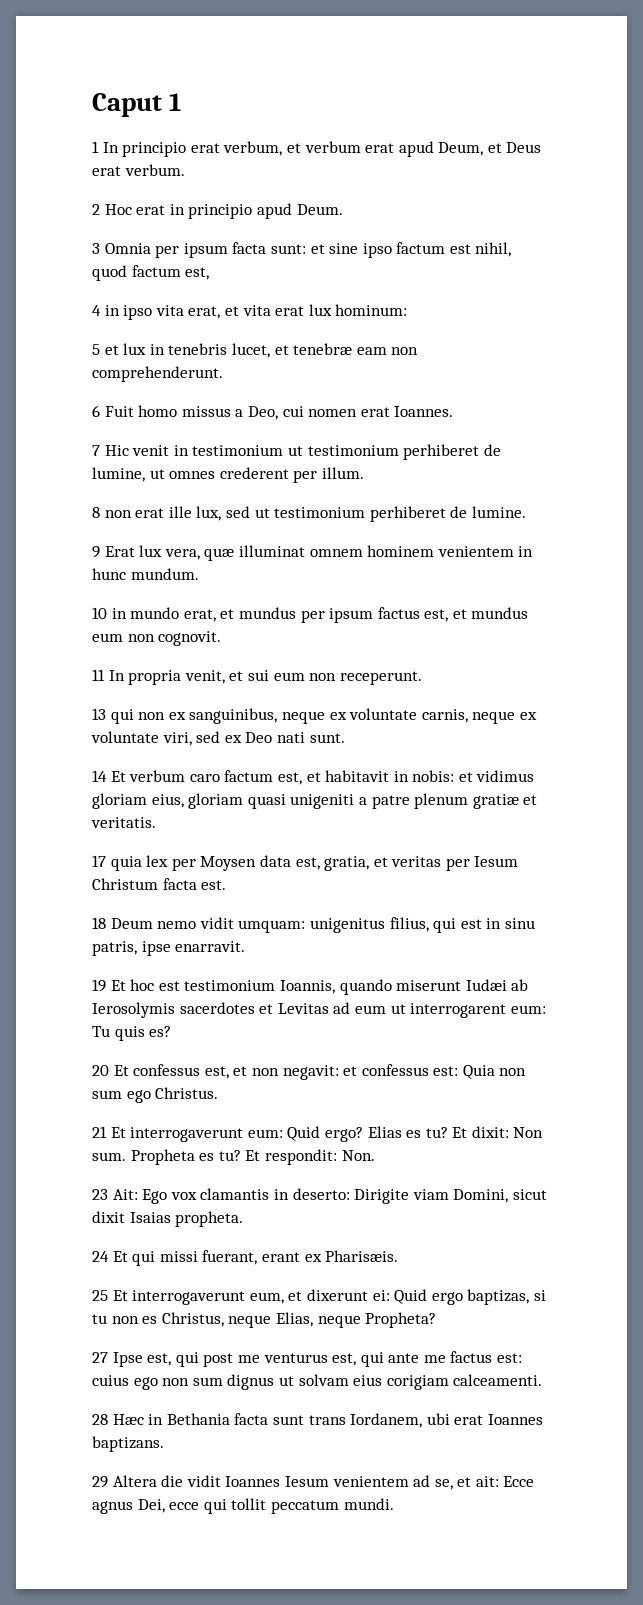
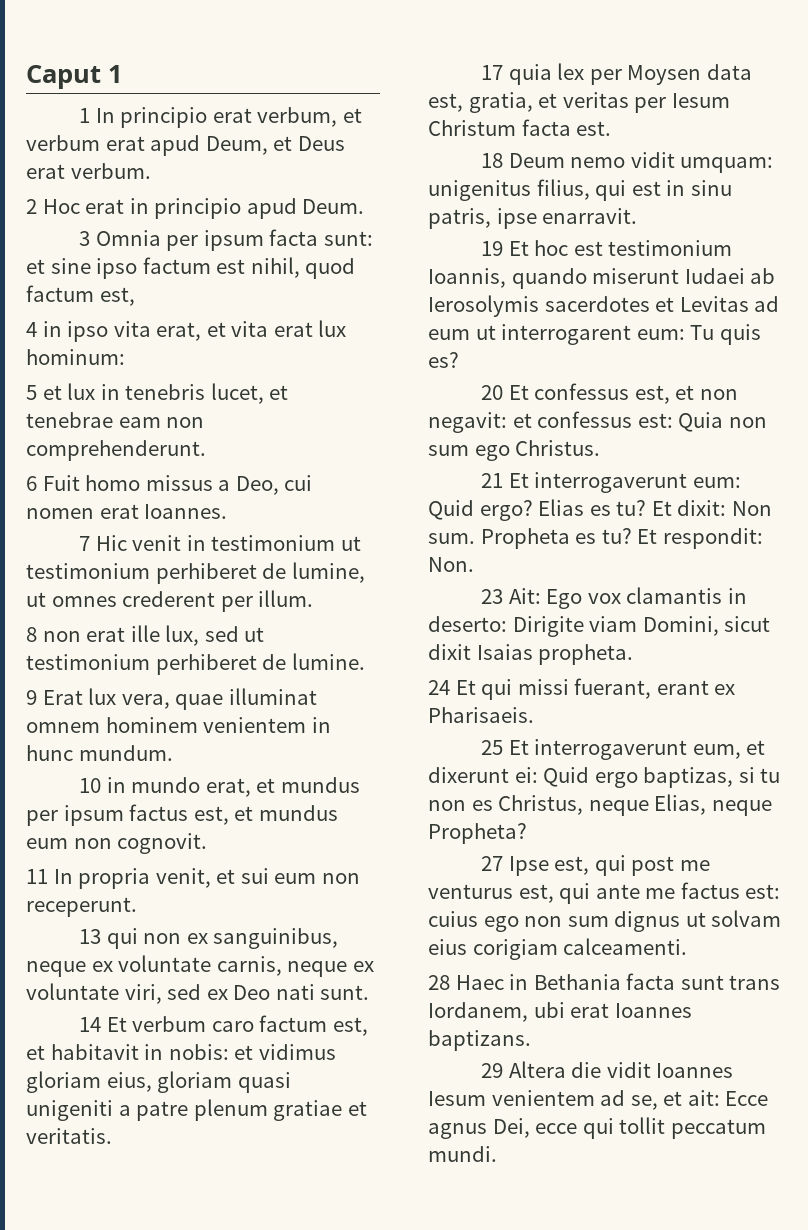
[293,343,353,355] tenebræ -> [26,412,113,428] tenebrae
[204,548,235,561] quæ -> [175,694,224,710] quae
[472,794,519,809] gratiæ -> [273,1100,343,1121] gratiae
[465,979,507,991] Iudæi -> [684,268,745,284] Iudaei
[325,1250,399,1262] Pharisæis. -> [428,707,534,723] Pharisaeis.
[112,1414,144,1425] Hæc -> [455,975,504,990] Haec

